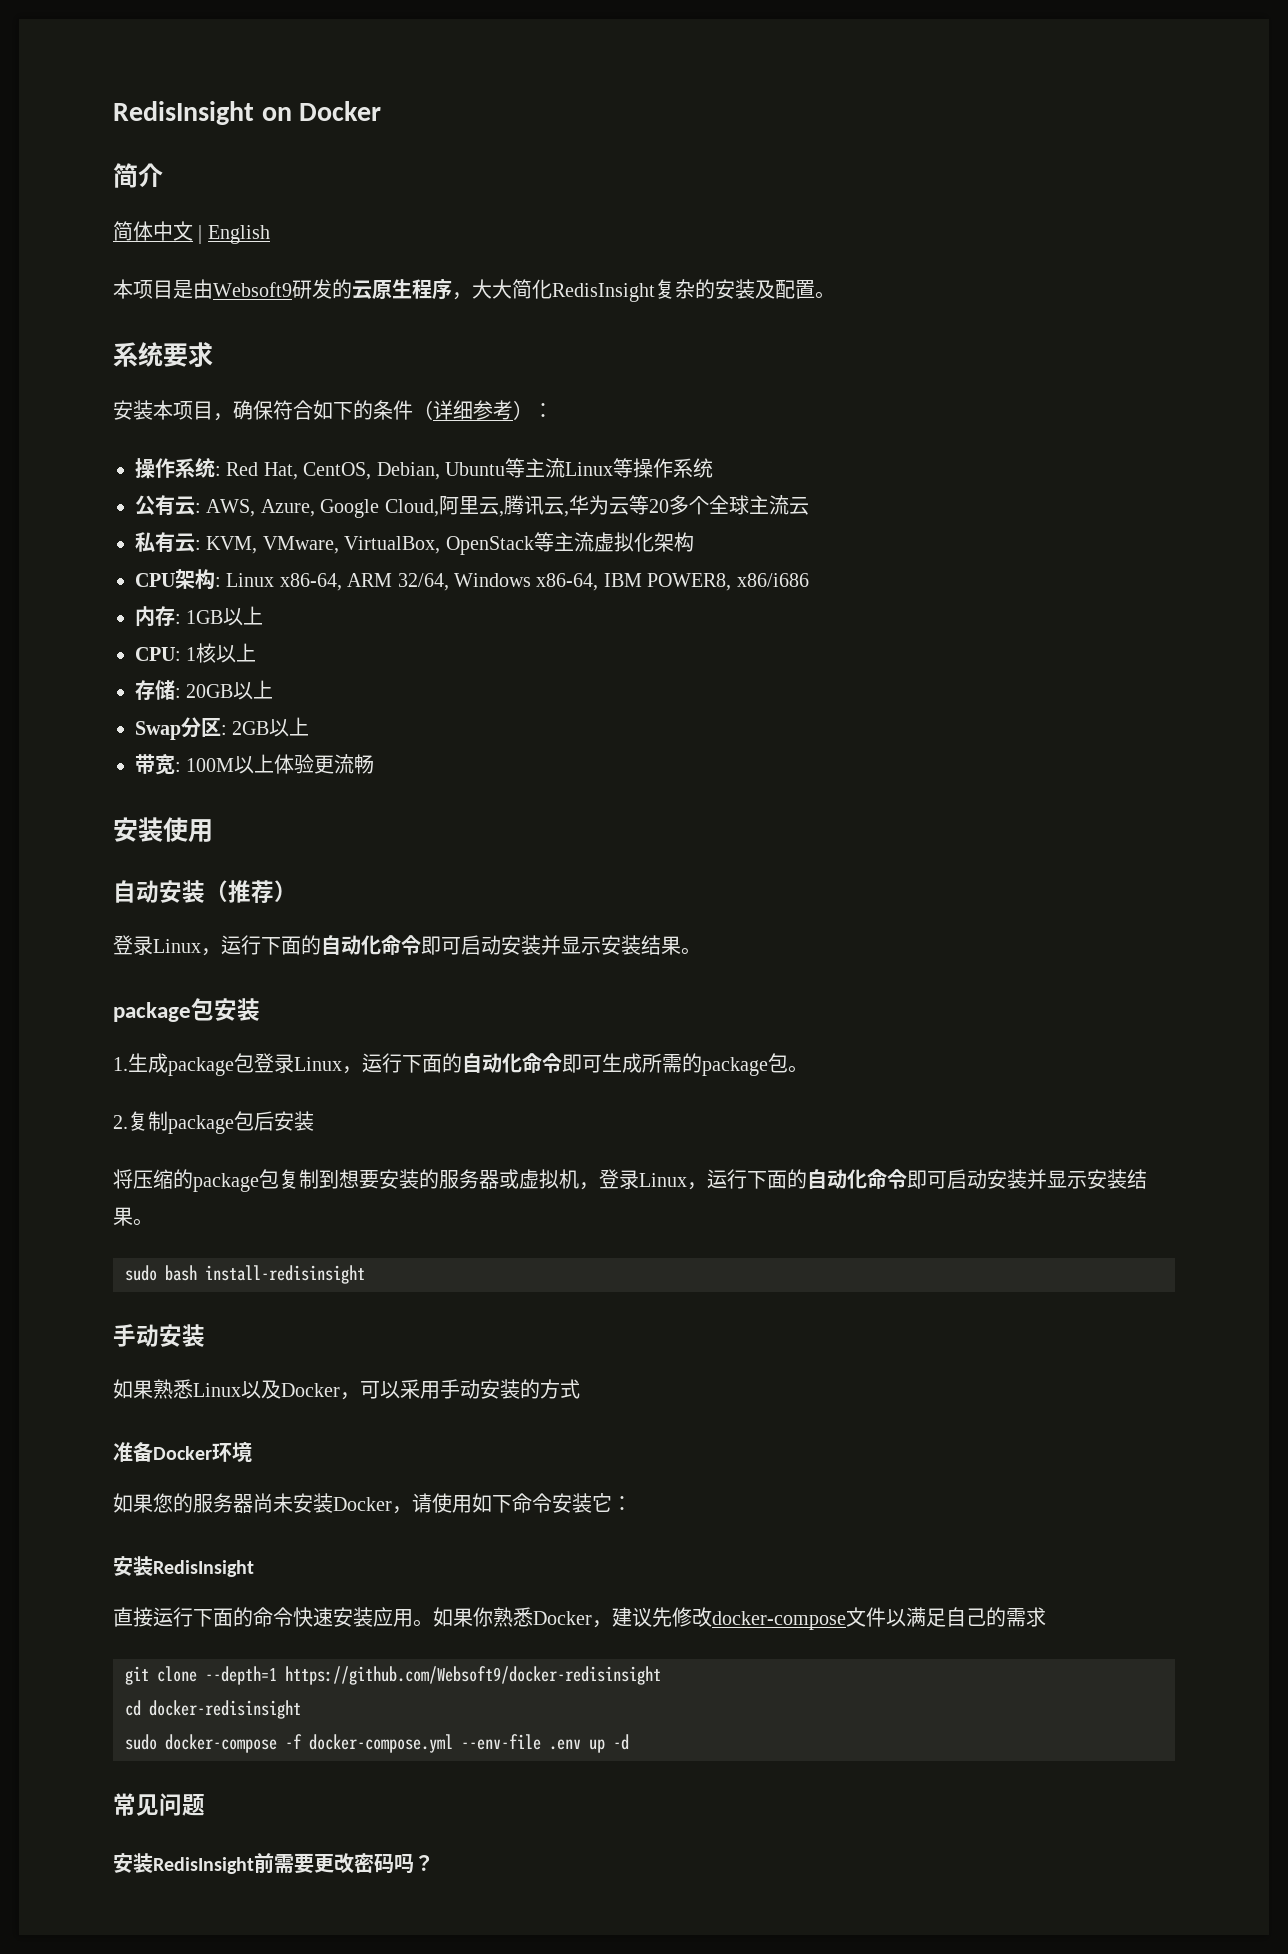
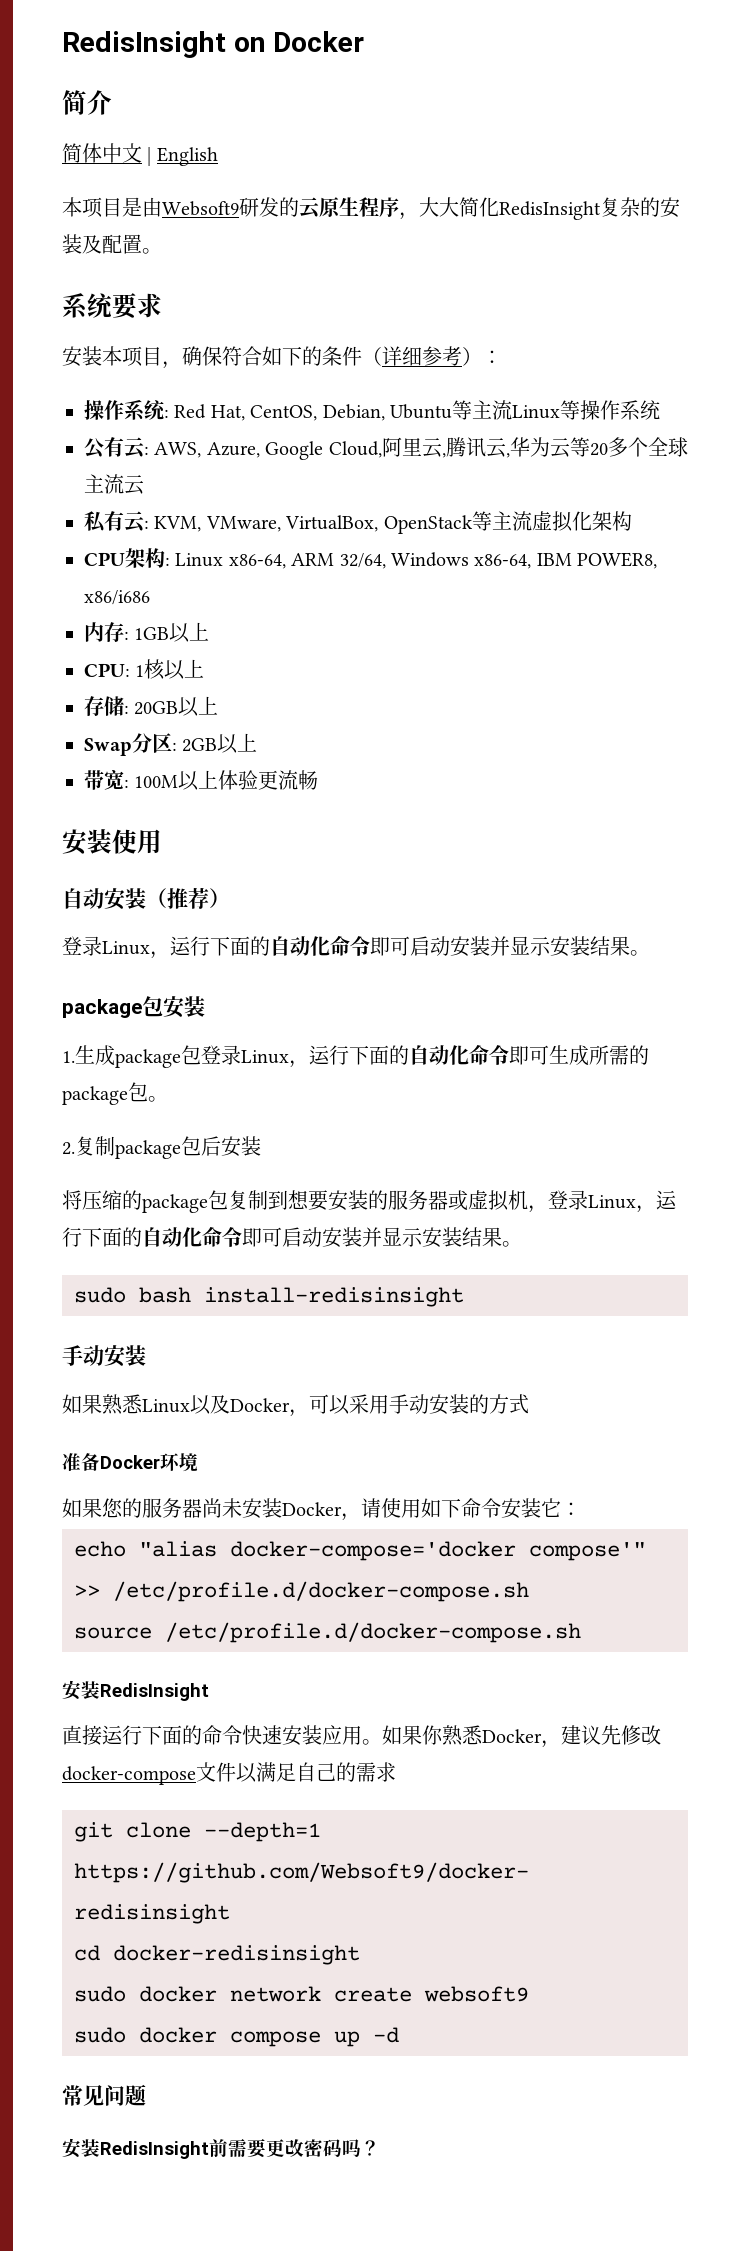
(632, 1503) none -> [74,1541,646,1561] [74,1581,529,1602] [74,1622,581,1643] // echo "alias docker-compose='docker compose'" >> /etc/profile.d/docker-compose.sh // source /etc/profile.d/docker-compose.sh
[165,1734,581,1753] docker-compose -f docker-compose.yml --env-file .env -> [139,1986,529,2002] [74,2027,321,2047] docker network create websoft9 // sudo docker compose

